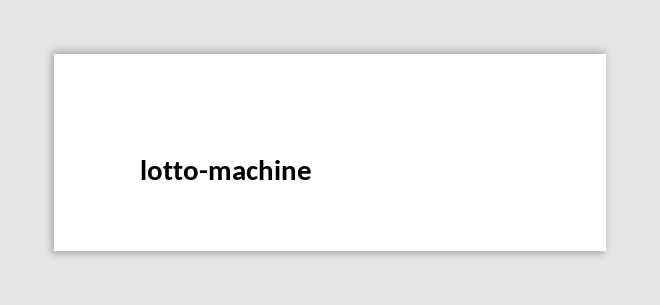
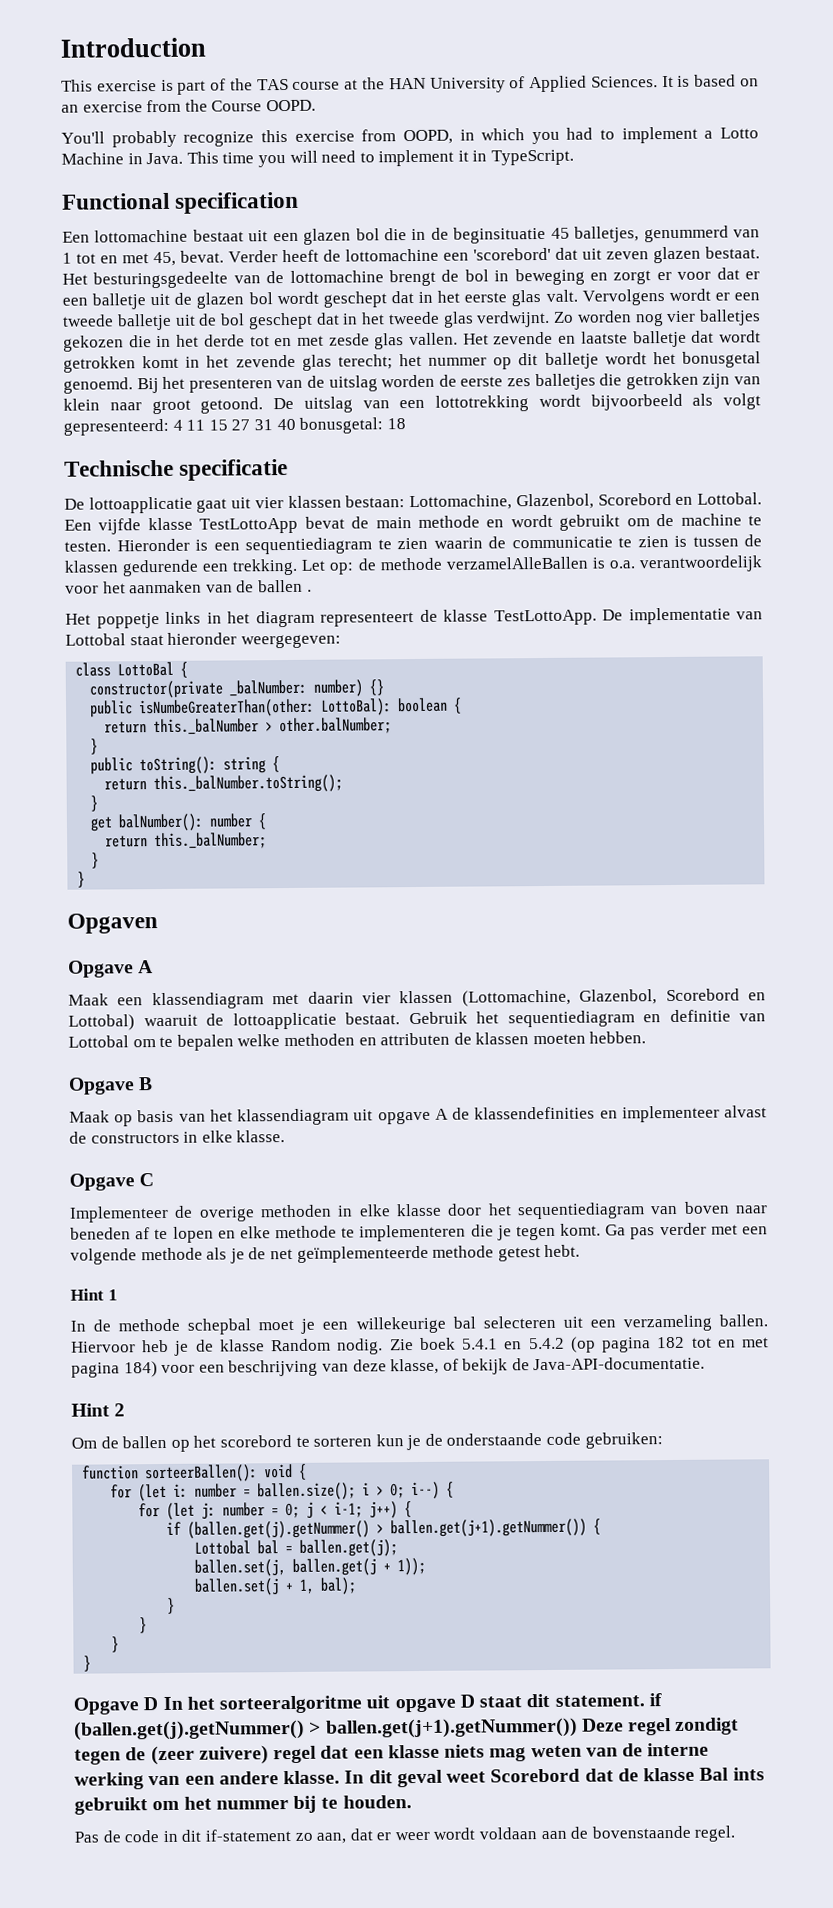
[140,160,312,180] lotto-machine -> [60,37,206,58] [61,74,760,95] [61,99,316,113] [61,126,759,148] [61,149,575,168] [62,191,300,214] [62,225,761,245] [62,246,760,267] [62,267,760,289] [62,288,761,310] [62,309,761,331] [63,330,762,352] [63,351,761,373] [63,372,762,394] [63,393,761,415] [63,417,406,436] [64,458,289,481] [64,492,763,514] [64,513,763,535] [64,534,762,555] [64,555,763,577] [65,579,312,594] [65,607,763,629] [65,632,341,649] [75,661,189,678] [89,679,385,699] [89,697,463,718] [104,717,393,736] [90,738,99,755] [90,756,281,775] [104,774,344,794] [90,795,99,812] [90,813,268,832] [105,832,268,850] [91,852,100,869] [77,871,86,888] [67,913,158,934] [68,960,154,978] [68,988,766,1010] [68,1009,766,1031] [68,1031,647,1051] [68,1077,154,1095] [69,1105,767,1127] [69,1130,286,1144] [69,1173,155,1191] [69,1201,768,1223] [70,1222,768,1243] [70,1244,581,1265] [70,1288,118,1301] [70,1314,769,1335] [71,1336,770,1356] [71,1356,706,1378] [71,1403,126,1417] [71,1432,663,1452] [82,1463,308,1483] [110,1481,455,1502] [138,1501,413,1520] [166,1518,602,1539] [194,1539,399,1557] [194,1557,427,1577] [194,1577,358,1596] [167,1597,176,1614] [139,1617,148,1634] [111,1636,120,1653] [83,1655,92,1672] [73,1693,662,1715] [74,1717,740,1741] [74,1742,710,1766] [74,1767,765,1790] [74,1795,412,1815] [74,1825,736,1844] Introduction // This exercise is part of the TAS course at the HAN University of Applied Sciences. It is based on an exercise from the Course OOPD. // You'll probably recognize this exercise from OOPD, in which you had to implement a Lotto Machine in Java. This time you will need to implement it in TypeScript. // Functional specification // Een lottomachine bestaat uit een glazen bol die in de beginsituatie 45 balletjes, genummerd van 1 tot en met 45, bevat. Verder heeft de lottomachine een 'scorebord' dat uit zeven glazen bestaat. Het besturingsgedeelte van de lottomachine brengt de bol in beweging en zorgt er voor dat er een balletje uit de glazen bol wordt geschept dat in het eerste glas valt. Vervolgens wordt er een tweede balletje uit de bol geschept dat in het tweede glas verdwijnt. Zo worden nog vier balletjes gekozen die in het derde tot en met zesde glas vallen. Het zevende en laatste balletje dat wordt getrokken komt in het zevende glas terecht; het nummer op dit balletje wordt het bonusgetal genoemd. Bij het presenteren van de uitslag worden de eerste zes balletjes die getrokken zijn van klein naar groot getoond. De uitslag van een lottotrekking wordt bijvoorbeeld als volgt gepresenteerd: 4 11 15 27 31 40 bonusgetal: 18 // Technische specificatie // De lottoapplicatie gaat uit vier klassen bestaan: Lottomachine, Glazenbol, Scorebord en Lottobal. Een vijfde klasse TestLottoApp bevat de main methode en wordt gebruikt om de machine te testen. Hieronder is een sequentiediagram te zien waarin de communicatie te zien is tussen de klassen gedurende een trekking. Let op: de methode verzamelAlleBallen is o.a. verantwoordelijk voor het aanmaken van de ballen . // Het poppetje links in het diagram representeert de klasse TestLottoApp. De implementatie van Lottobal staat hieronder weergegeven: // class LottoBal { // constructor(private _balNumber: number) {} // public isNumbeGreaterThan(other: LottoBal): boolean { // return this._balNumber > other.balNumber; // } // public toString(): string { // return this._balNumber.toString(); // } // get balNumber(): number { // return this._balNumber; // } // } // Opgaven // Opgave A // Maak een klassendiagram met daarin vier klassen (Lottomachine, Glazenbol, Scorebord en Lottobal) waaruit de lottoapplicatie bestaat. Gebruik het sequentiediagram en definitie van Lottobal om te bepalen welke methoden en attributen de klassen moeten hebben. // Opgave B // Maak op basis van het klassendiagram uit opgave A de klassendefinities en implementeer alvast de constructors in elke klasse. // Opgave C // Implementeer de overige methoden in elke klasse door het sequentiediagram van boven naar beneden af te lopen en elke methode te implementeren die je tegen komt. Ga pas verder met een volgende methode als je de net geïmplementeerde methode getest hebt. // Hint 1 // In de methode schepbal moet je een willekeurige bal selecteren uit een verzameling ballen. Hiervoor heb je de klasse Random nodig. Zie boek 5.4.1 en 5.4.2 (op pagina 182 tot en met pagina 184) voor een beschrijving van deze klasse, of bekijk de Java-API-documentatie. // Hint 2 // Om de ballen op het scorebord te sorteren kun je de onderstaande code gebruiken: // function sorteerBallen(): void { // for (let i: number = ballen.size(); i > 0; i--) { // for (let j: number = 0; j < i-1; j++) { // if (ballen.get(j).getNummer() > ballen.get(j+1).getNummer()) { // Lottobal bal = ballen.get(j); // ballen.set(j, ballen.get(j + 1)); // ballen.set(j + 1, bal); // } // } // } // } // Opgave D In het sorteeralgoritme uit opgave D staat dit statement. if (ballen.get(j).getNummer() > ballen.get(j+1).getNummer()) Deze regel zondigt tegen de (zeer zuivere) regel dat een klasse niets mag weten van de interne werking van een andere klasse. In dit geval weet Scorebord dat de klasse Bal ints gebruikt om het nummer bij te houden. // Pas de code in dit if-statement zo aan, dat er weer wordt voldaan aan de bovenstaande regel.

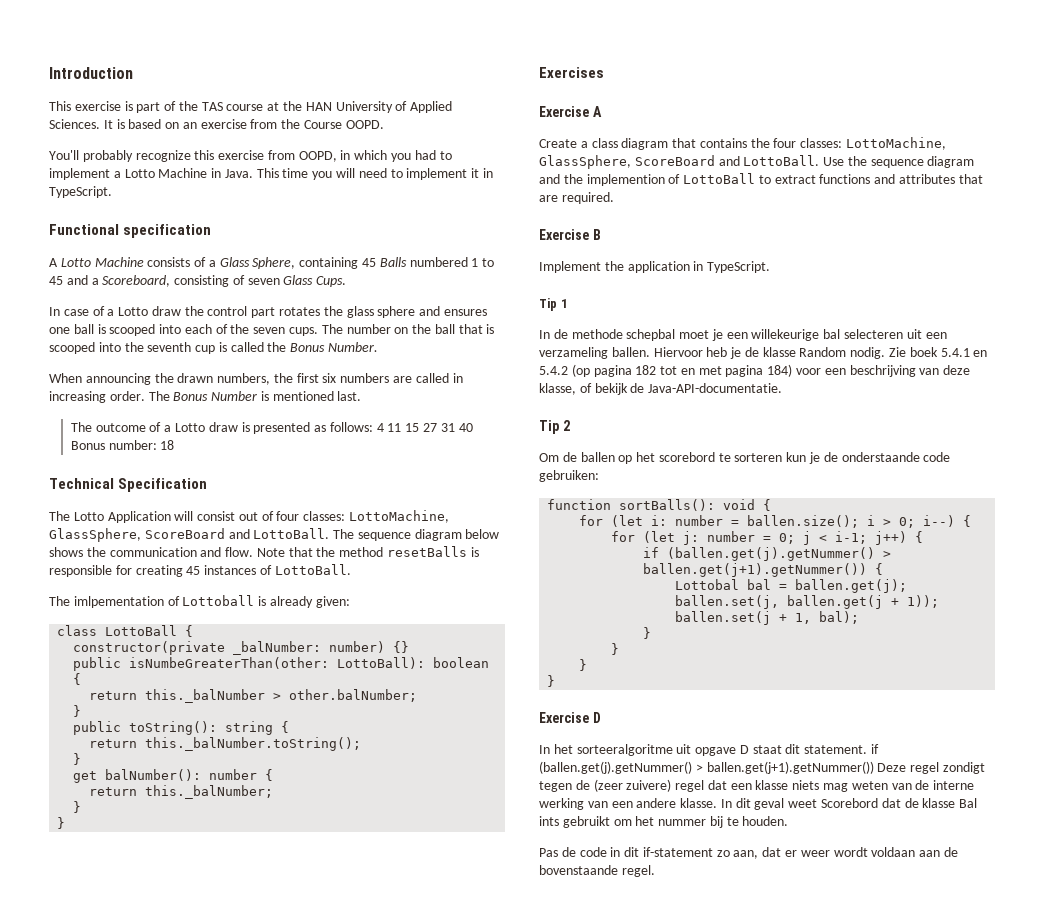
[62,225,761,245] [62,246,760,267] [62,267,760,289] [62,288,761,310] [62,309,761,331] [63,330,762,352] [63,351,761,373] [63,372,762,394] [63,393,761,415] [63,418,169,436] Een lottomachine bestaat uit een glazen bol die in de beginsituatie 45 balletjes, genummerd van 1 tot en met 45, bevat. Verder heeft de lottomachine een 'scorebord' dat uit zeven glazen bestaat. Het besturingsgedeelte van de lottomachine brengt de bol in beweging en zorgt er voor dat er een balletje uit de glazen bol wordt geschept dat in het eerste glas valt. Vervolgens wordt er een tweede balletje uit de bol geschept dat in het tweede glas verdwijnt. Zo worden nog vier balletjes gekozen die in het derde tot en met zesde glas vallen. Het zevende en laatste balletje dat wordt getrokken komt in het zevende glas terecht; het nummer op dit balletje wordt het bonusgetal genoemd. Bij het presenteren van de uitslag worden de eerste zes balletjes die getrokken zijn van klein naar groot getoond. De uitslag van een lottotrekking wordt bijvoorbeeld als volgt gepresenteerd: -> [49,257,495,269] [49,275,347,287] [49,306,487,318] [49,324,495,336] [49,342,379,354] [49,373,463,385] [49,391,362,403] [70,422,373,434] A Lotto Machine consists of a Glass Sphere, containing 45 Balls numbered 1 to 45 and a Scoreboard, consisting of seven Glass Cups. // In case of a Lotto draw the control part rotates the glass sphere and ensures one ball is scooped into each of the seven cups. The number on the ball that is scooped into the seventh cup is called the Bonus Number. // When announcing the drawn numbers, the first six numbers are called in increasing order. The Bonus Number is mentioned last. // The outcome of a Lotto draw is presented as follows:
[299,417,384,434] bonusgetal: -> [70,440,157,450] Bonus number:
[64,458,289,481] [64,492,763,514] [64,513,763,535] [64,534,762,555] [64,555,763,577] [65,579,312,594] [65,607,763,629] [65,632,341,649] [75,661,175,677] Technische specificatie // De lottoapplicatie gaat uit vier klassen bestaan: Lottomachine, Glazenbol, Scorebord en Lottobal. Een vijfde klasse TestLottoApp bevat de main methode en wordt gebruikt om de machine te testen. Hieronder is een sequentiediagram te zien waarin de communicatie te zien is tussen de klassen gedurende een trekking. Let op: de methode verzamelAlleBallen is o.a. verantwoordelijk voor het aanmaken van de ballen . // Het poppetje links in het diagram representeert de klasse TestLottoApp. De implementatie van Lottobal staat hieronder weergegeven: // class LottoBal -> [49,478,208,492] [49,510,450,523] [49,528,500,542] [49,546,479,557] [49,564,351,577] [49,595,350,608] [57,625,178,636] Technical Specification // The Lotto Application will consist out of four classes: LottoMachine, GlassSphere, ScoreBoard and LottoBall. The sequence diagram below shows the communication and flow. Note that the method resetBalls is responsible for creating 45 instances of LottoBall. // The imlpementation of Lottoball is already given: // class LottoBall
[320,698,393,716] LottoBal): -> [337,657,426,669] LottoBall):
[67,913,158,934] [68,960,134,978] Opgaven // Opgave -> [539,67,604,78] [539,106,589,117] Exercises // Exercise
[68,988,766,1010] [68,1009,766,1031] [68,1031,647,1051] [68,1077,154,1095] [69,1105,767,1127] [69,1130,286,1144] [69,1173,155,1191] [69,1201,768,1223] [70,1222,768,1243] [70,1244,581,1265] [70,1288,104,1301] Maak een klassendiagram met daarin vier klassen (Lottomachine, Glazenbol, Scorebord en Lottobal) waaruit de lottoapplicatie bestaat. Gebruik het sequentiediagram en definitie van Lottobal om te bepalen welke methoden en attributen de klassen moeten hebben. // Opgave B // Maak op basis van het klassendiagram uit opgave A de klassendefinities en implementeer alvast de constructors in elke klasse. // Opgave C // Implementeer de overige methoden in elke klasse door het sequentiediagram van boven naar beneden af te lopen en elke methode te implementeren die je tegen komt. Ga pas verder met een volgende methode als je de net geïmplementeerde methode getest hebt. // Hint -> [539,137,947,150] [539,155,975,169] [539,173,983,186] [539,192,614,204] [539,229,601,240] [539,261,771,273] [539,298,557,311] Create a class diagram that contains the four classes: LottoMachine, GlassSphere, ScoreBoard and LottoBall. Use the sequence diagram and the implemention of LottoBall to extract functions and attributes that are required. // Exercise B // Implement the application in TypeScript. // Tip
[71,1403,110,1417] Hint -> [539,420,559,434] Tip
[145,1464,259,1483] sorteerBallen(): -> [619,499,716,511] sortBalls():
[73,1697,159,1715] Opgave D -> [539,712,601,723] Exercise D //

